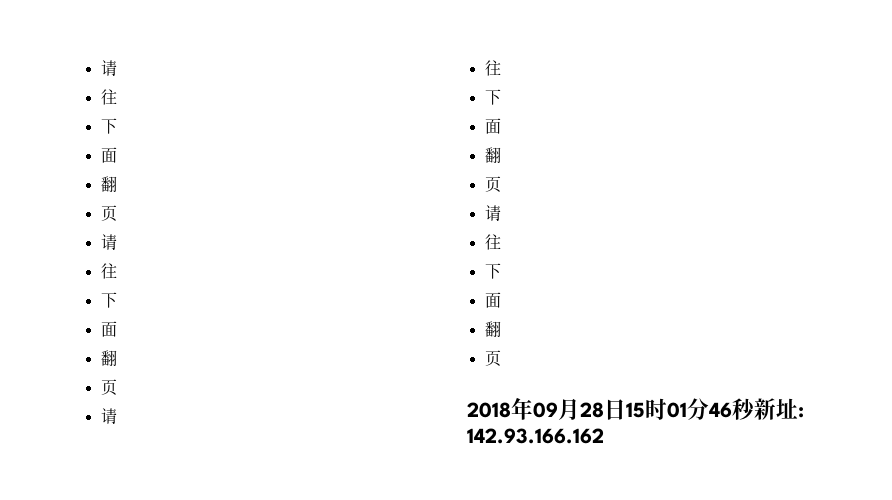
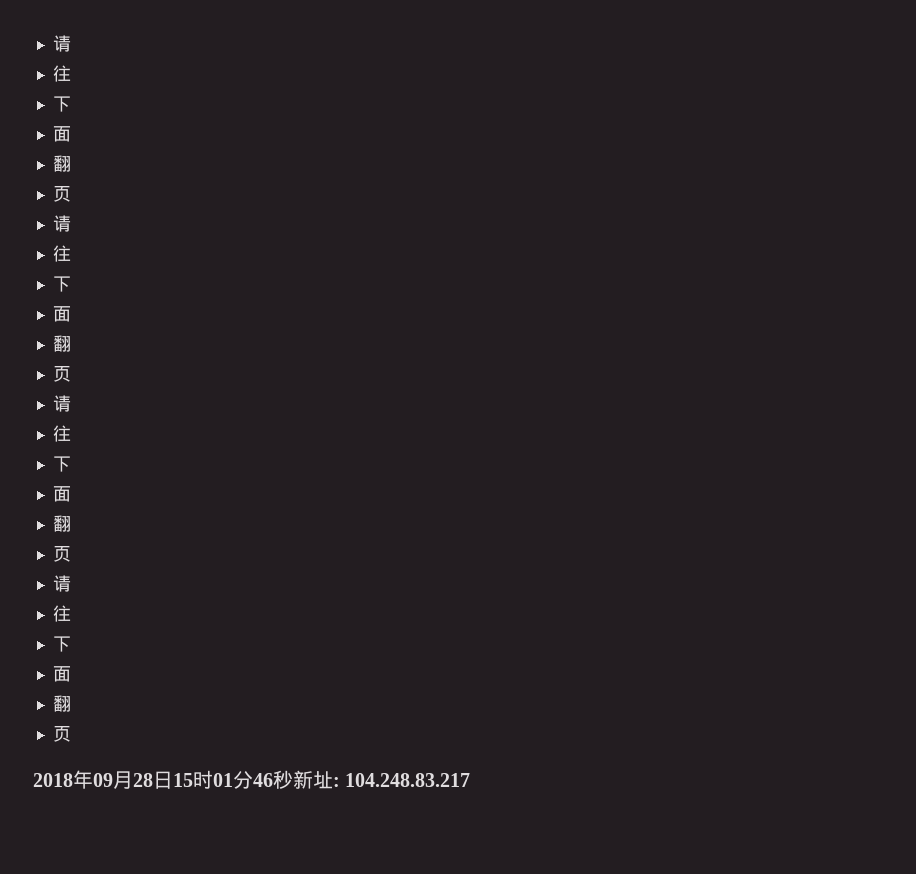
[467,428,604,444] 142.93.166.162 -> [345,773,471,787] 104.248.83.217

